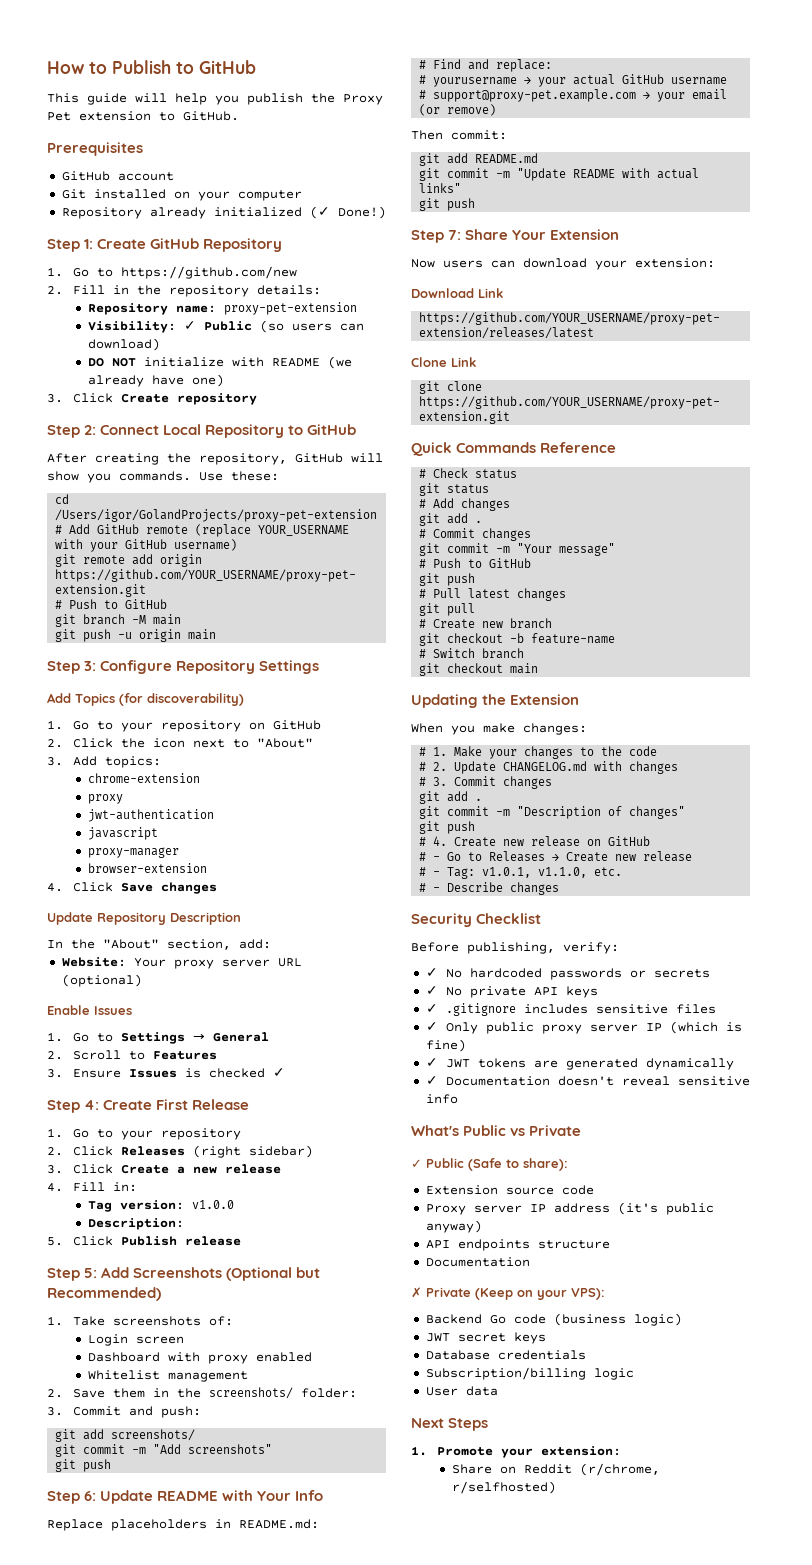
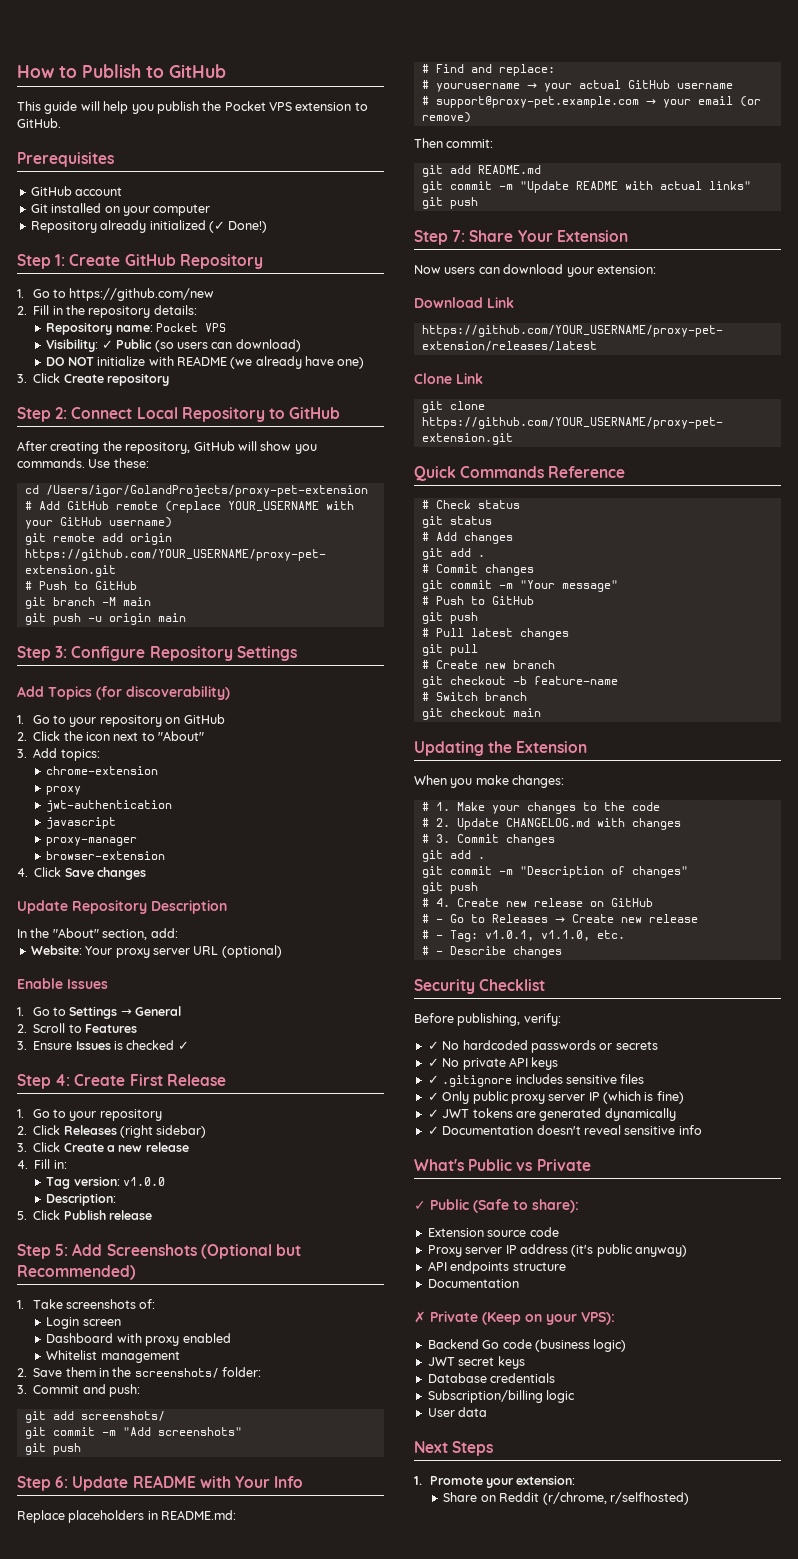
[343,94,383,105] [47,112,71,121] Proxy Pet -> [224,101,292,111] Pocket VPS
[223,302,357,315] proxy-pet-extension -> [156,323,227,332] Pocket VPS

